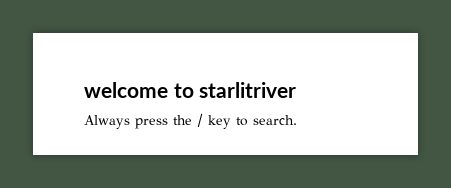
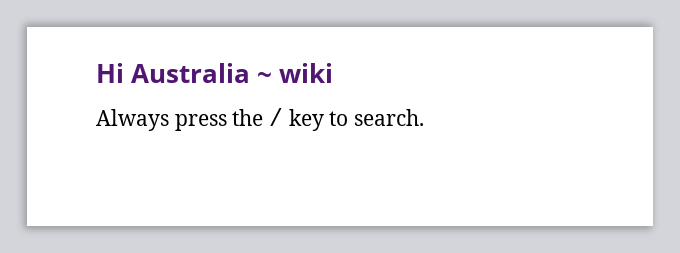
[84,82,297,98] welcome to starlitriver -> [96,63,334,83] Hi Australia ~ wiki

